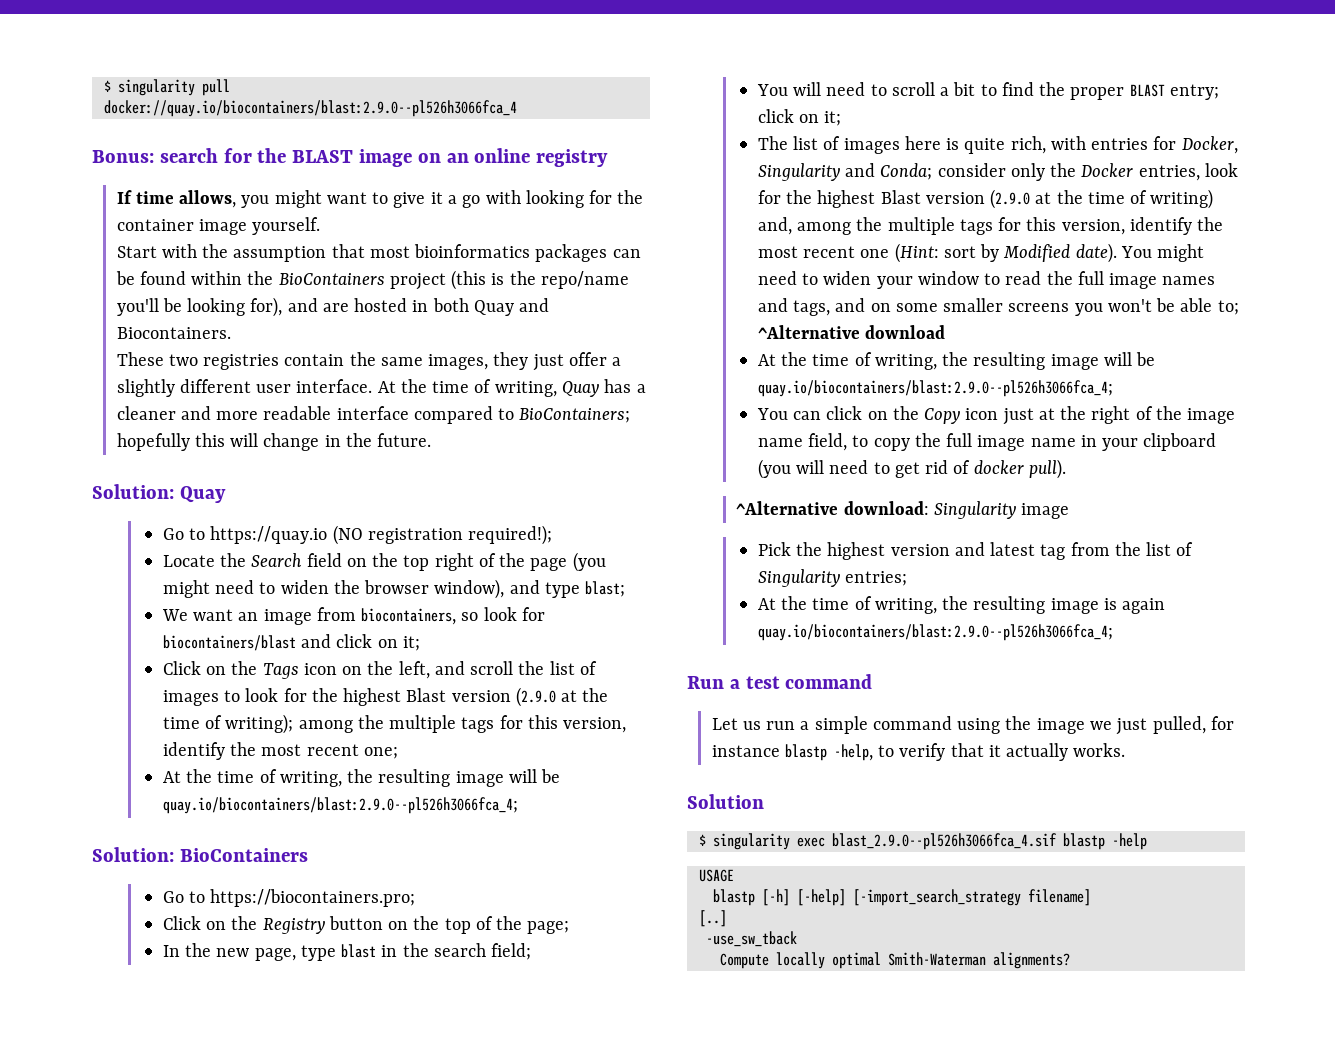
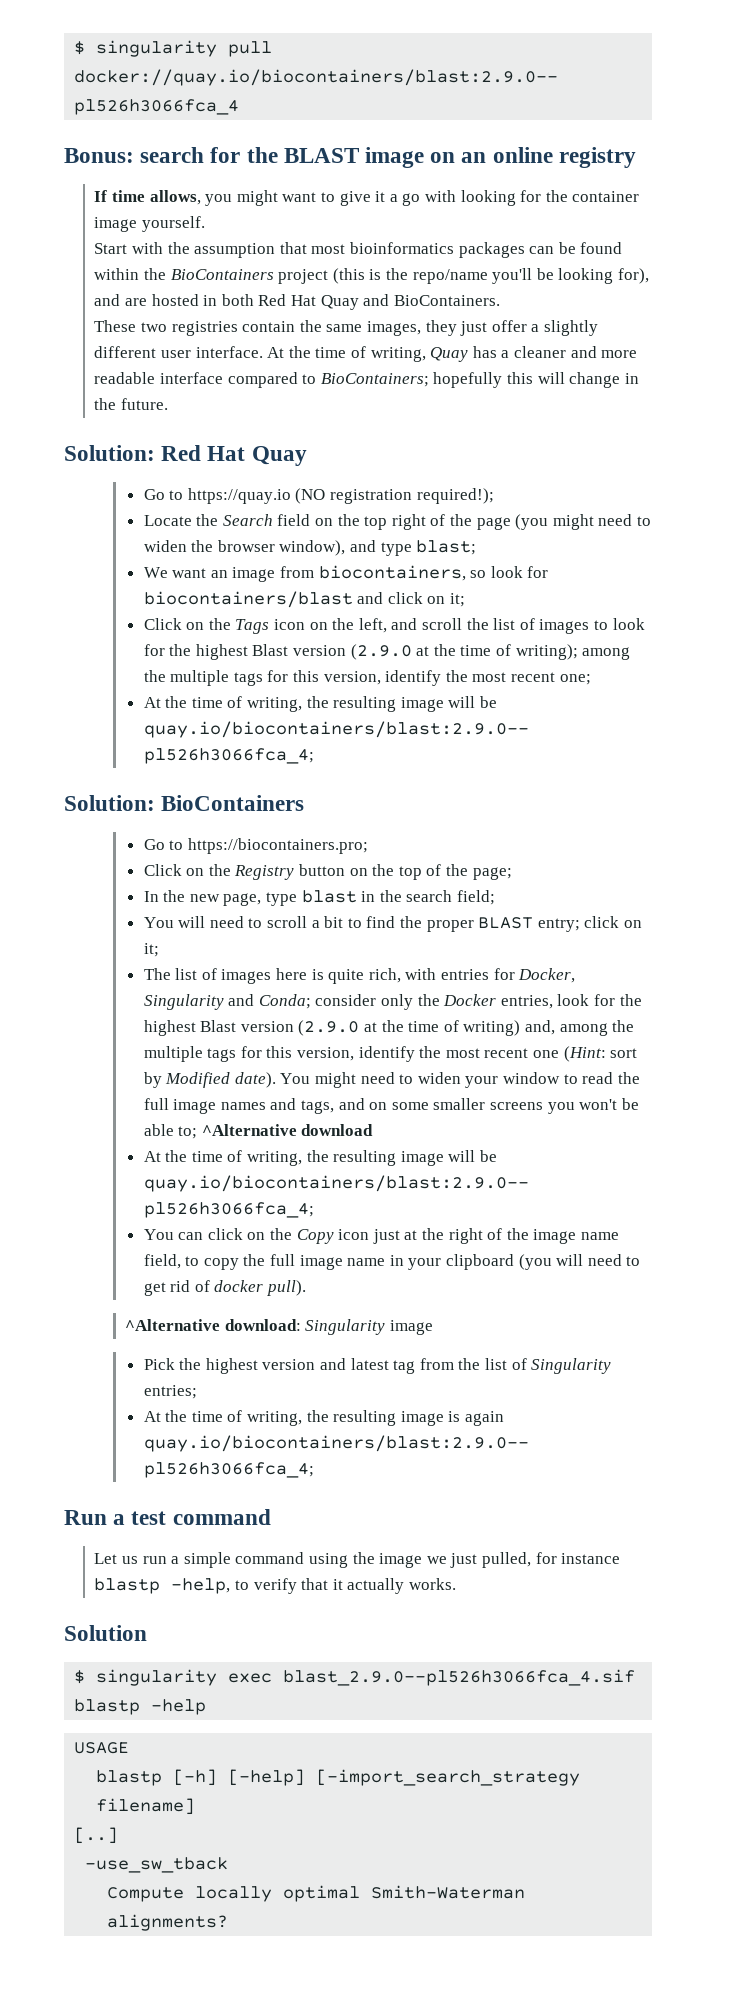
(469, 305) none -> [258,294,317,306] Red Hat
[116,327,231,339] Biocontainers. -> [393,295,500,306] BioContainers.
(174, 491) none -> [161,445,246,461] Red Hat

